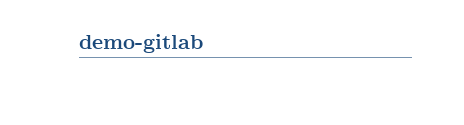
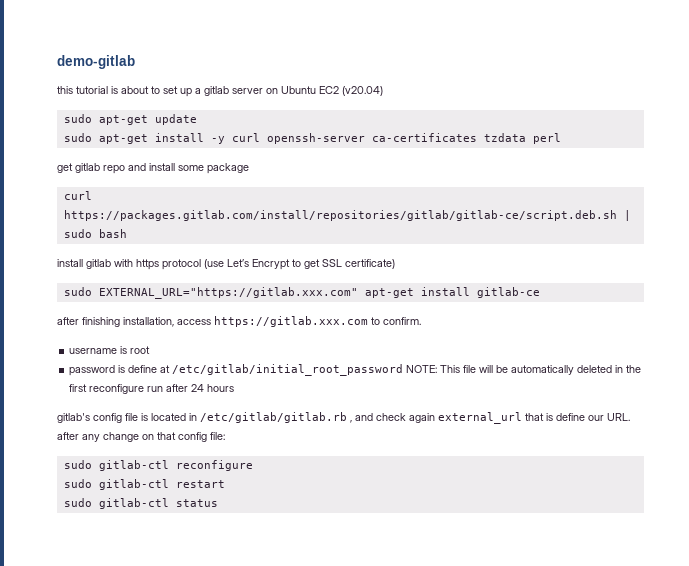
(203, 43) none -> [57,86,383,97] [63,114,197,125] [63,133,561,144] [57,163,249,174] [63,191,92,200] [63,210,631,221] [63,229,127,238] [57,259,395,270] [63,287,540,299] [57,316,421,327] [69,346,151,354] [69,364,642,376] [69,384,235,394] [57,412,630,424] [57,432,225,442] [63,460,253,471] [63,479,225,490] [63,498,218,509] // this tutorial is about to set up a gitlab server on Ubuntu EC2 (v20.04) // sudo apt-get update // sudo apt-get install -y curl openssh-server ca-certificates tzdata perl // get gitlab repo and install some package // curl https://packages.gitlab.com/install/repositories/gitlab/gitlab-ce/script.deb.sh | sudo bash // install gitlab with https protocol (use Let’s Encrypt to get SSL certificate) // sudo EXTERNAL_URL="https://gitlab.xxx.com" apt-get install gitlab-ce // after finishing installation, access https://gitlab.xxx.com to confirm. // username is root // password is define at /etc/gitlab/initial_root_password NOTE: This file will be automatically deleted in the first reconfigure run after 24 hours // gitlab's config file is located in /etc/gitlab/gitlab.rb , and check again external_url that is define our URL. after any change on that config file: // sudo gitlab-ctl reconfigure // sudo gitlab-ctl restart // sudo gitlab-ctl status

